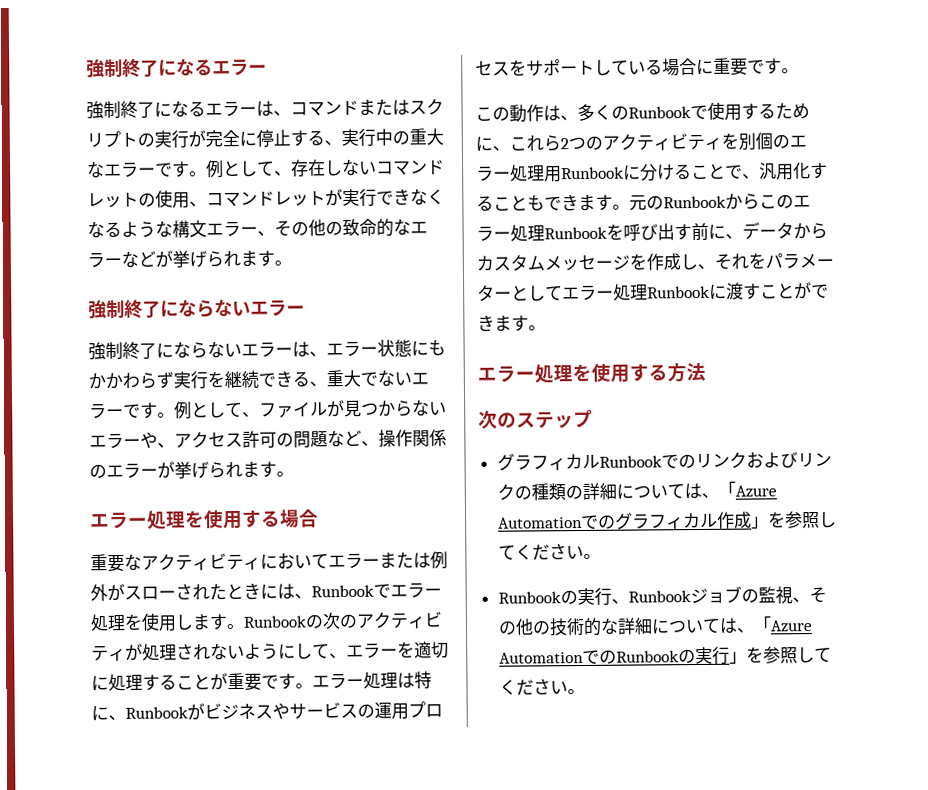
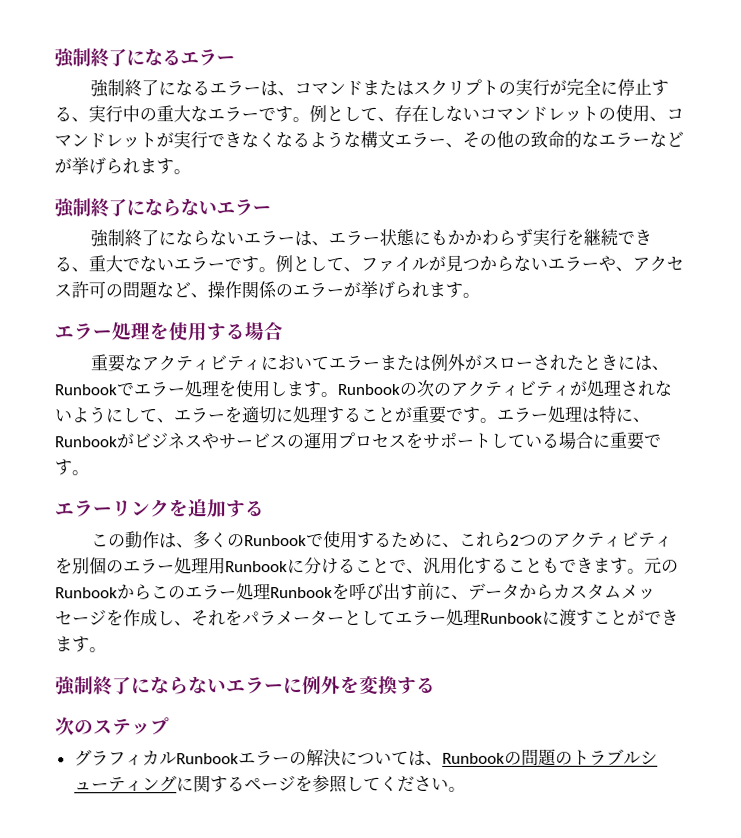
(799, 71) none -> [55,499,265,518] // エラーリンクを追加する
[477,362,706,384] エラー処理を使用する方法 -> [55,675,436,697] 強制終了にならないエラーに例外を変換する
[660,451,832,469] [496,481,777,501] [497,511,837,530] [497,543,601,561] [497,585,827,606] [497,616,813,637] [498,646,832,665] [498,678,585,696] でのリンクおよびリンクの種類の詳細については、「Azure Automationでのグラフィカル作成」を参照してください。 // Runbookの実行、Runbookジョブの監視、その他の技術的な詳細については、「Azure AutomationでのRunbookの実行」を参照してください。 -> [237,748,658,767] [73,775,466,794] エラーの解決については、Runbookの問題のトラブルシューティングに関するページを参照してください。

